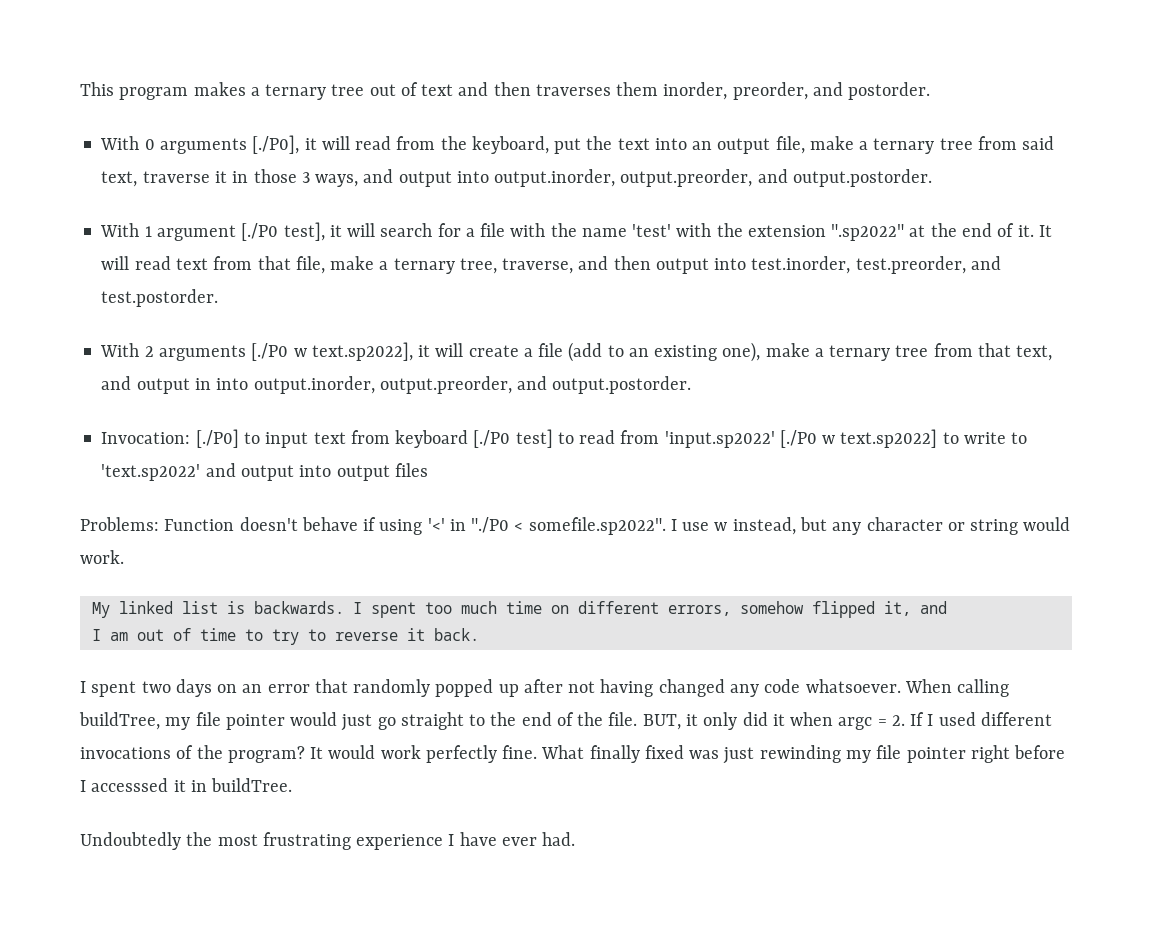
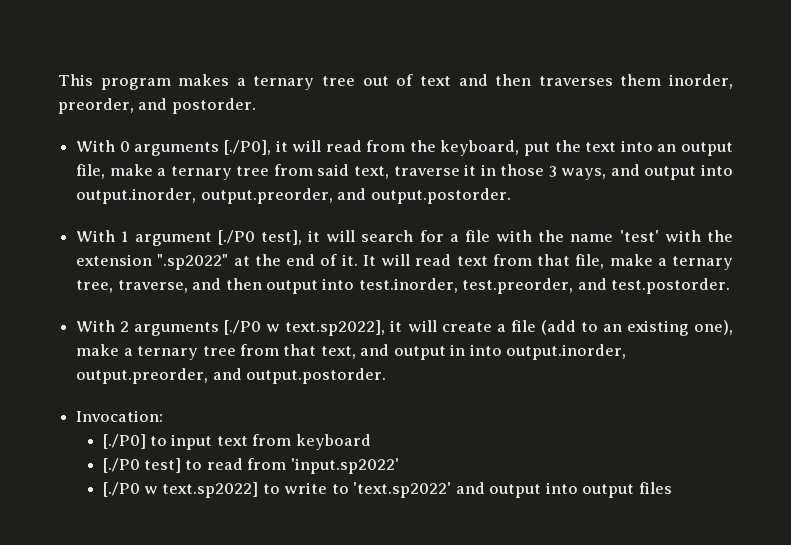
(191, 438) none -> (164, 416) //
(469, 439) none -> (371, 442) //
(775, 439) none -> (399, 466) //
[80,517,1071,535] [80,550,124,564] [91,601,947,618] [91,628,479,645] [80,679,1010,697] [79,712,1052,731] [80,745,1066,764] [80,778,293,792] [80,832,576,850] // Problems: Function doesn't behave if using '<' in "./P0 < somefile.sp2022". I use w instead, but any character or string would work. // My linked list is backwards. I spent too much time on different errors, somehow flipped it, and // I am out of time to try to reverse it back. // I spent two days on an error that randomly popped up after not having changed any code whatsoever. When calling buildTree, my file pointer would just go straight to the end of the file. BUT, it only did it when argc = 2. If I used different invocations of the program? It would work perfectly fine. What finally fixed was just rewinding my file pointer right before I accesssed it in buildTree. // Undoubtedly the most frustrating experience I have ever had. -> (672, 488) none

